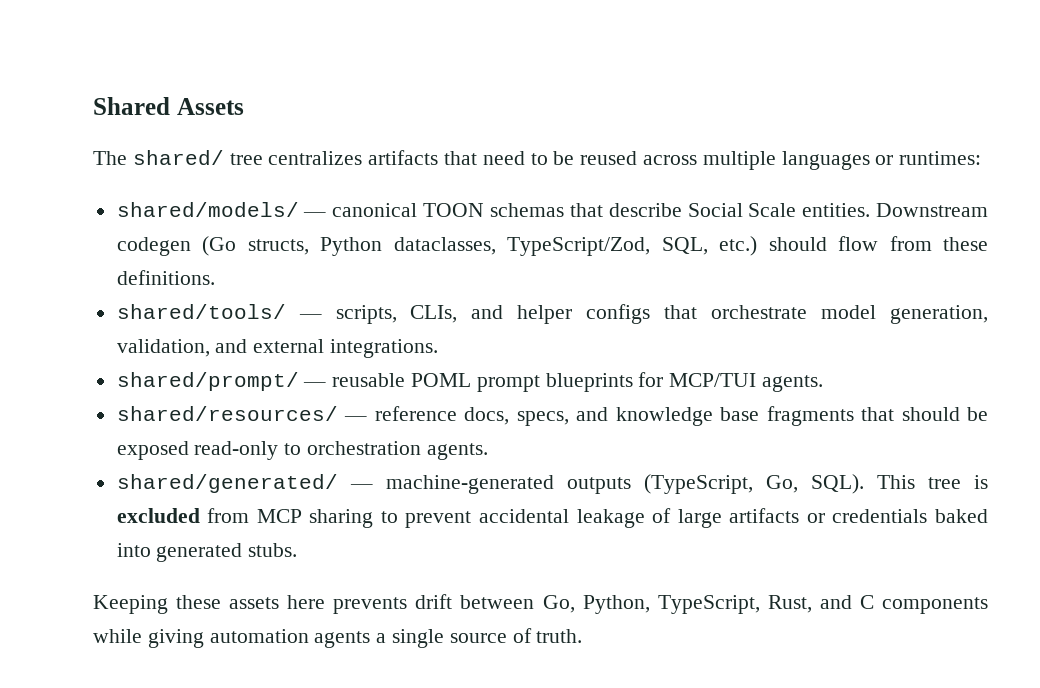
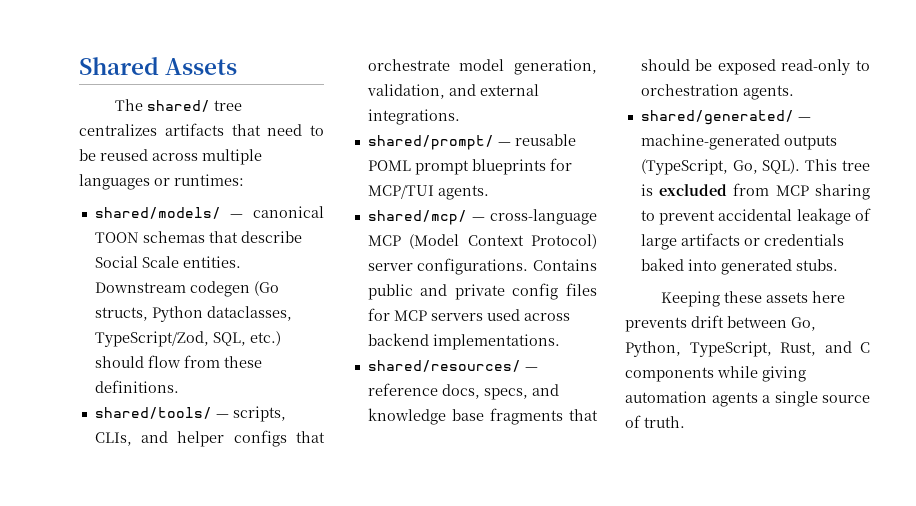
(824, 383) none -> [367,209,597,225] [367,234,597,249] [367,258,597,275] [367,283,597,300] [367,308,570,321] [367,333,560,350] // shared/mcp/ — cross-language MCP (Model Context Protocol) server configurations. Contains public and private config files for MCP servers used across backend implementations.

